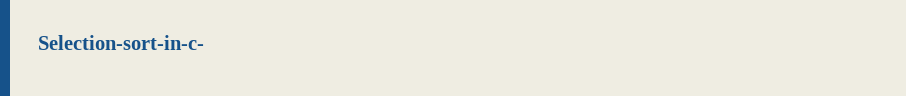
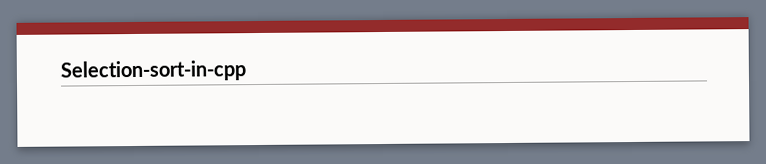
[38,35,204,50] Selection-sort-in-c- -> [60,60,246,82] Selection-sort-in-cpp

